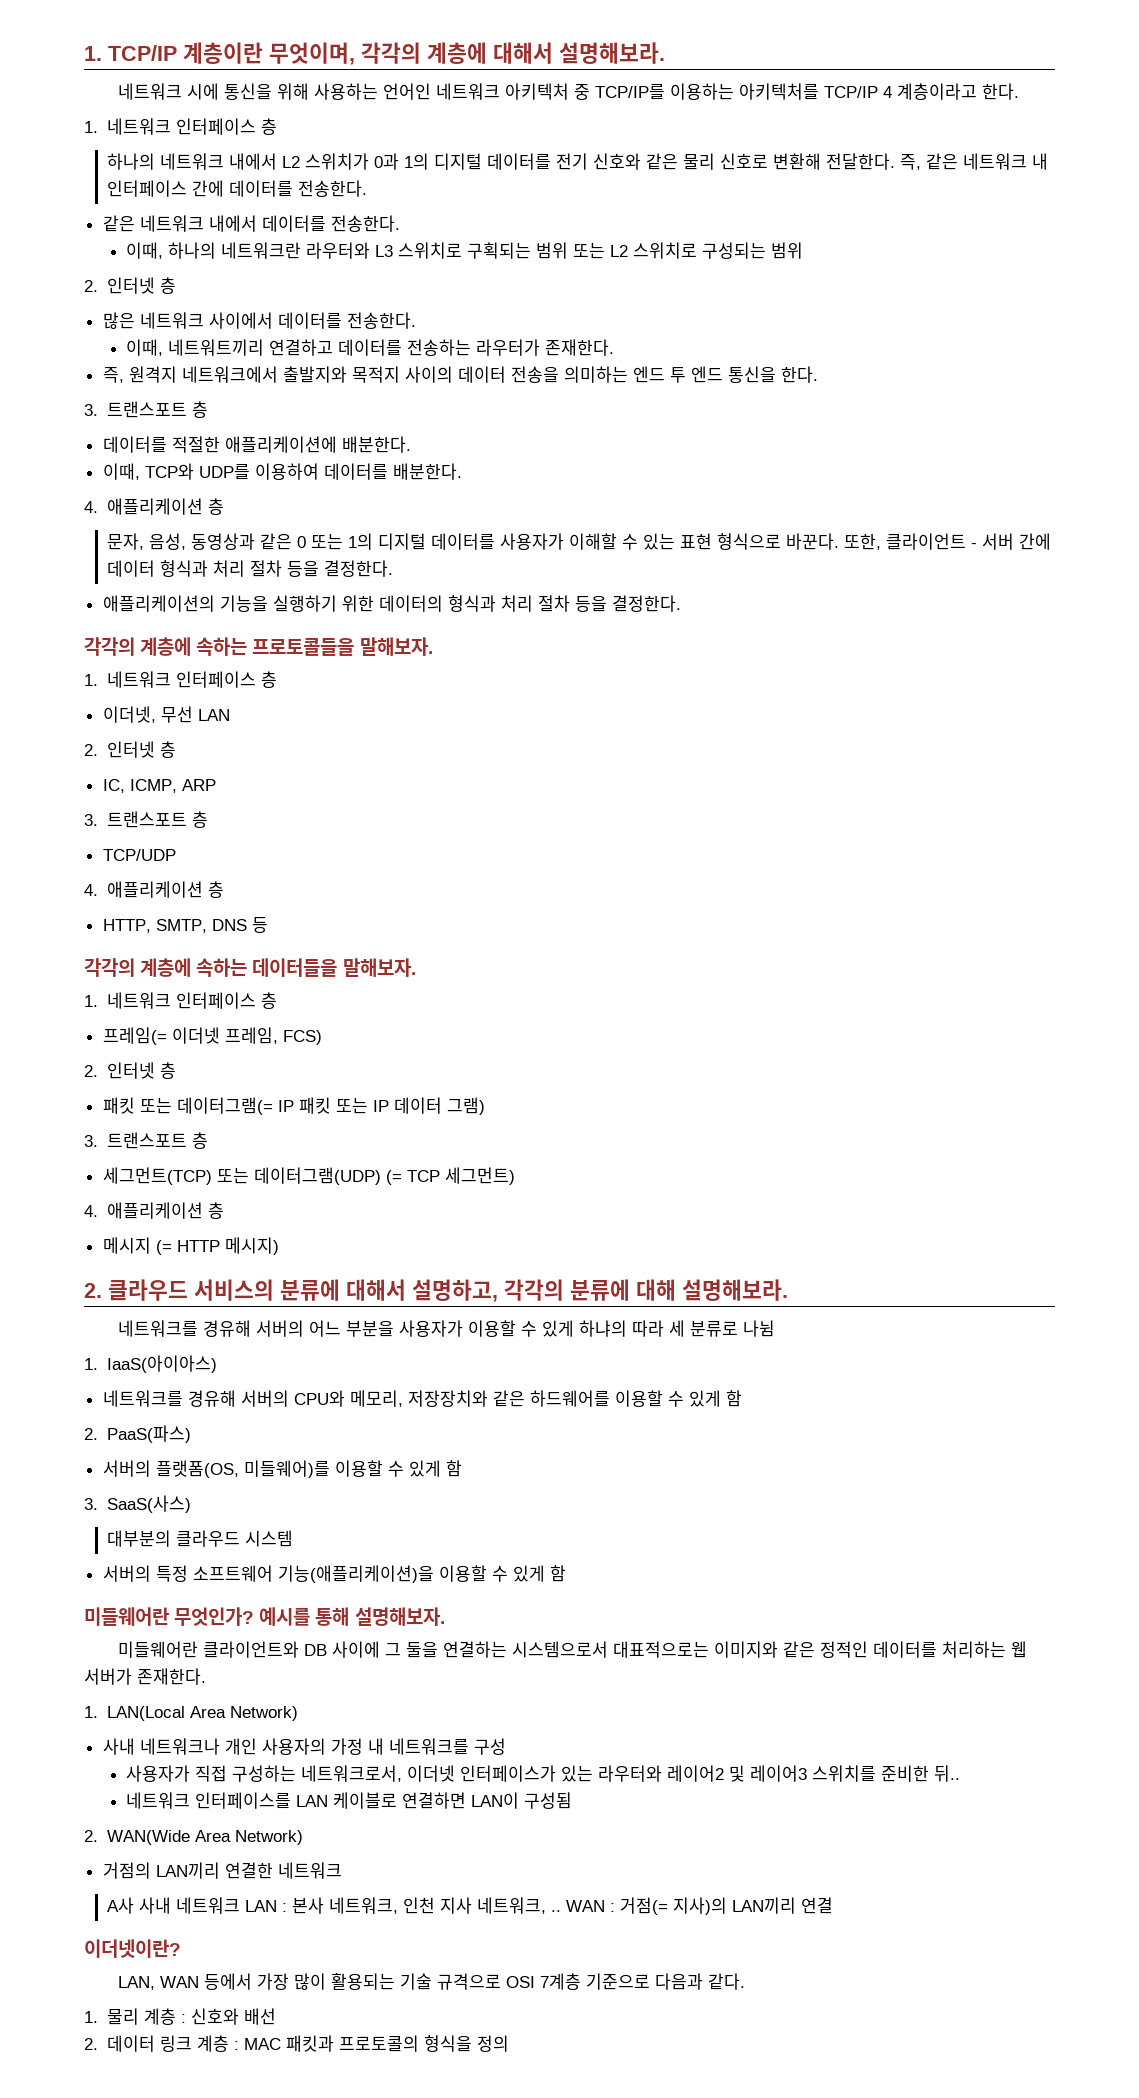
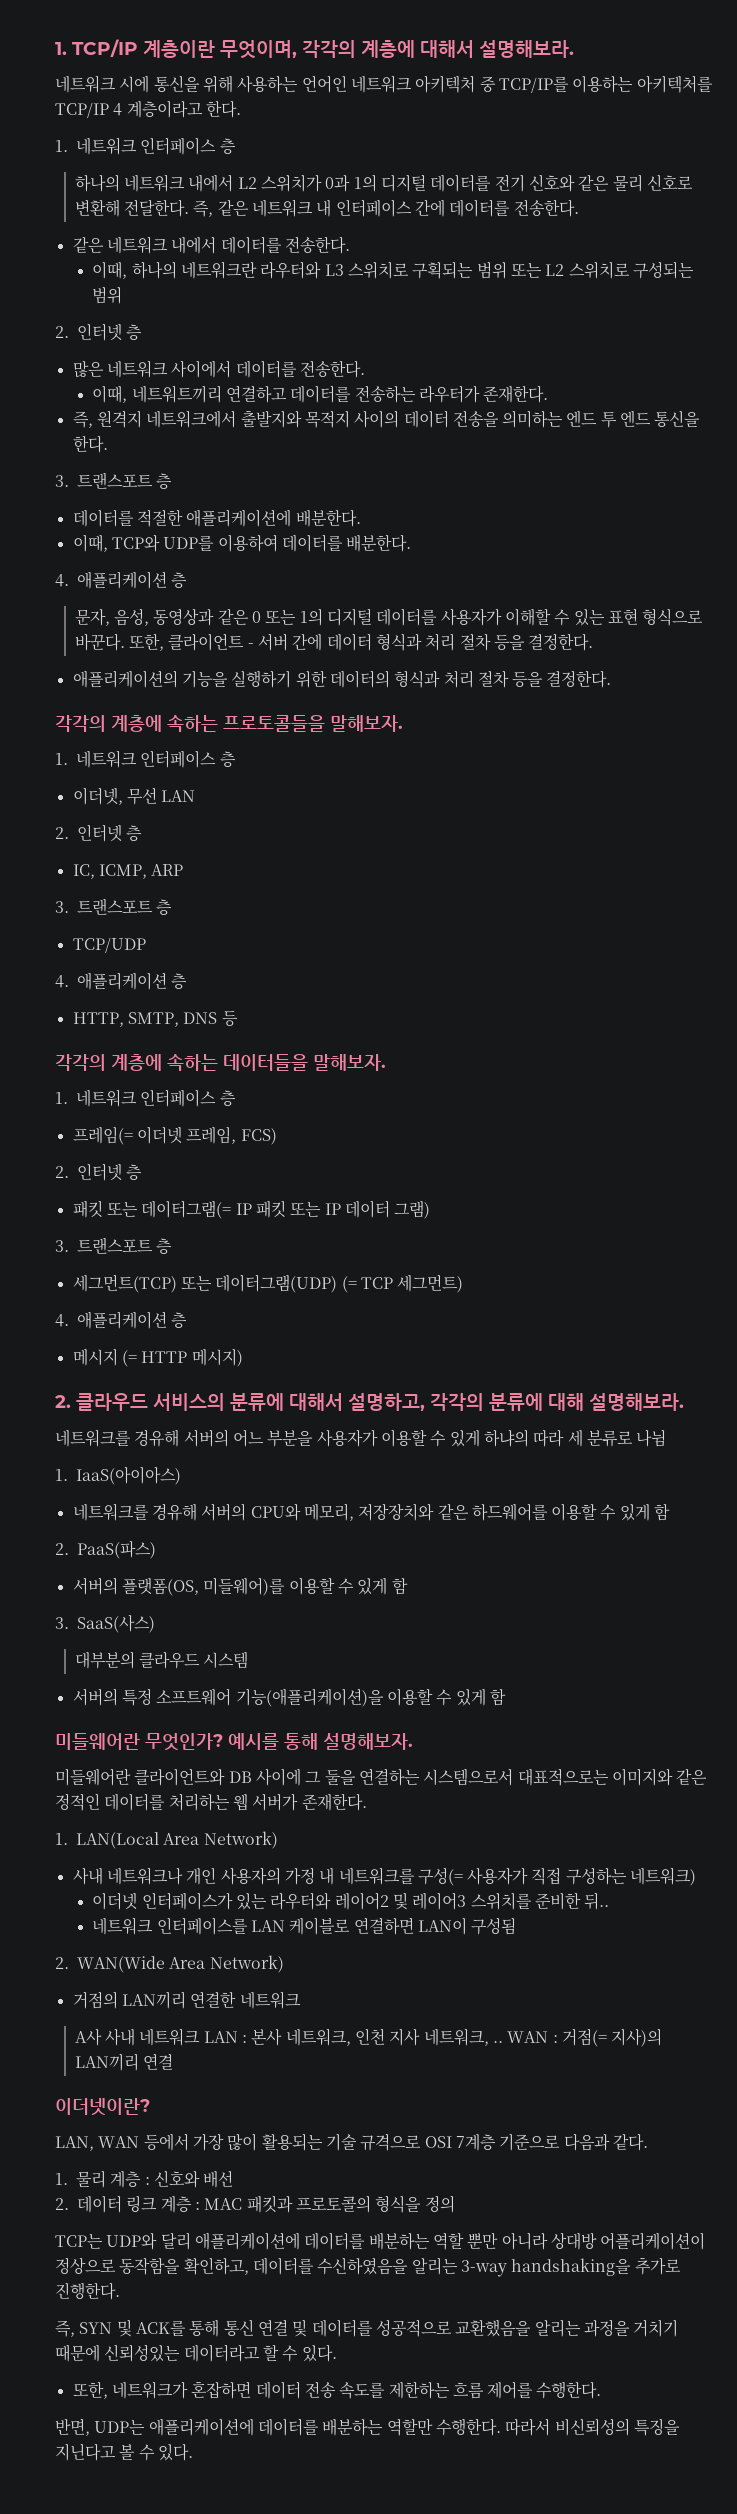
[473,1738,506,1755] 구성 // -> [417,1867,463,1886] 구성(=
[300,1765,402,1782] 네트워크로서, -> [630,1867,697,1886] 네트워크) //
(510, 2043) none -> [55,2232,706,2250] [55,2257,681,2277] [55,2282,120,2300] [55,2319,679,2337] [55,2344,337,2362] [72,2381,602,2399] [55,2418,680,2436] [55,2443,193,2461] // TCP는 UDP와 달리 애플리케이션에 데이터를 배분하는 역할 뿐만 아니라 상대방 어플리케이션이 정상으로 동작함을 확인하고, 데이터를 수신하였음을 알리는 3-way handshaking을 추가로 진행한다. // 즉, SYN 및 ACK를 통해 통신 연결 및 데이터를 성공적으로 교환했음을 알리는 과정을 거치기 때문에 신뢰성있는 데이터라고 할 수 있다. // 또한, 네트워크가 혼잡하면 데이터 전송 속도를 제한하는 흐름 제어를 수행한다. // 반면, UDP는 애플리케이션에 데이터를 배분하는 역할만 수행한다. 따라서 비신뢰성의 특징을 지닌다고 볼 수 있다.

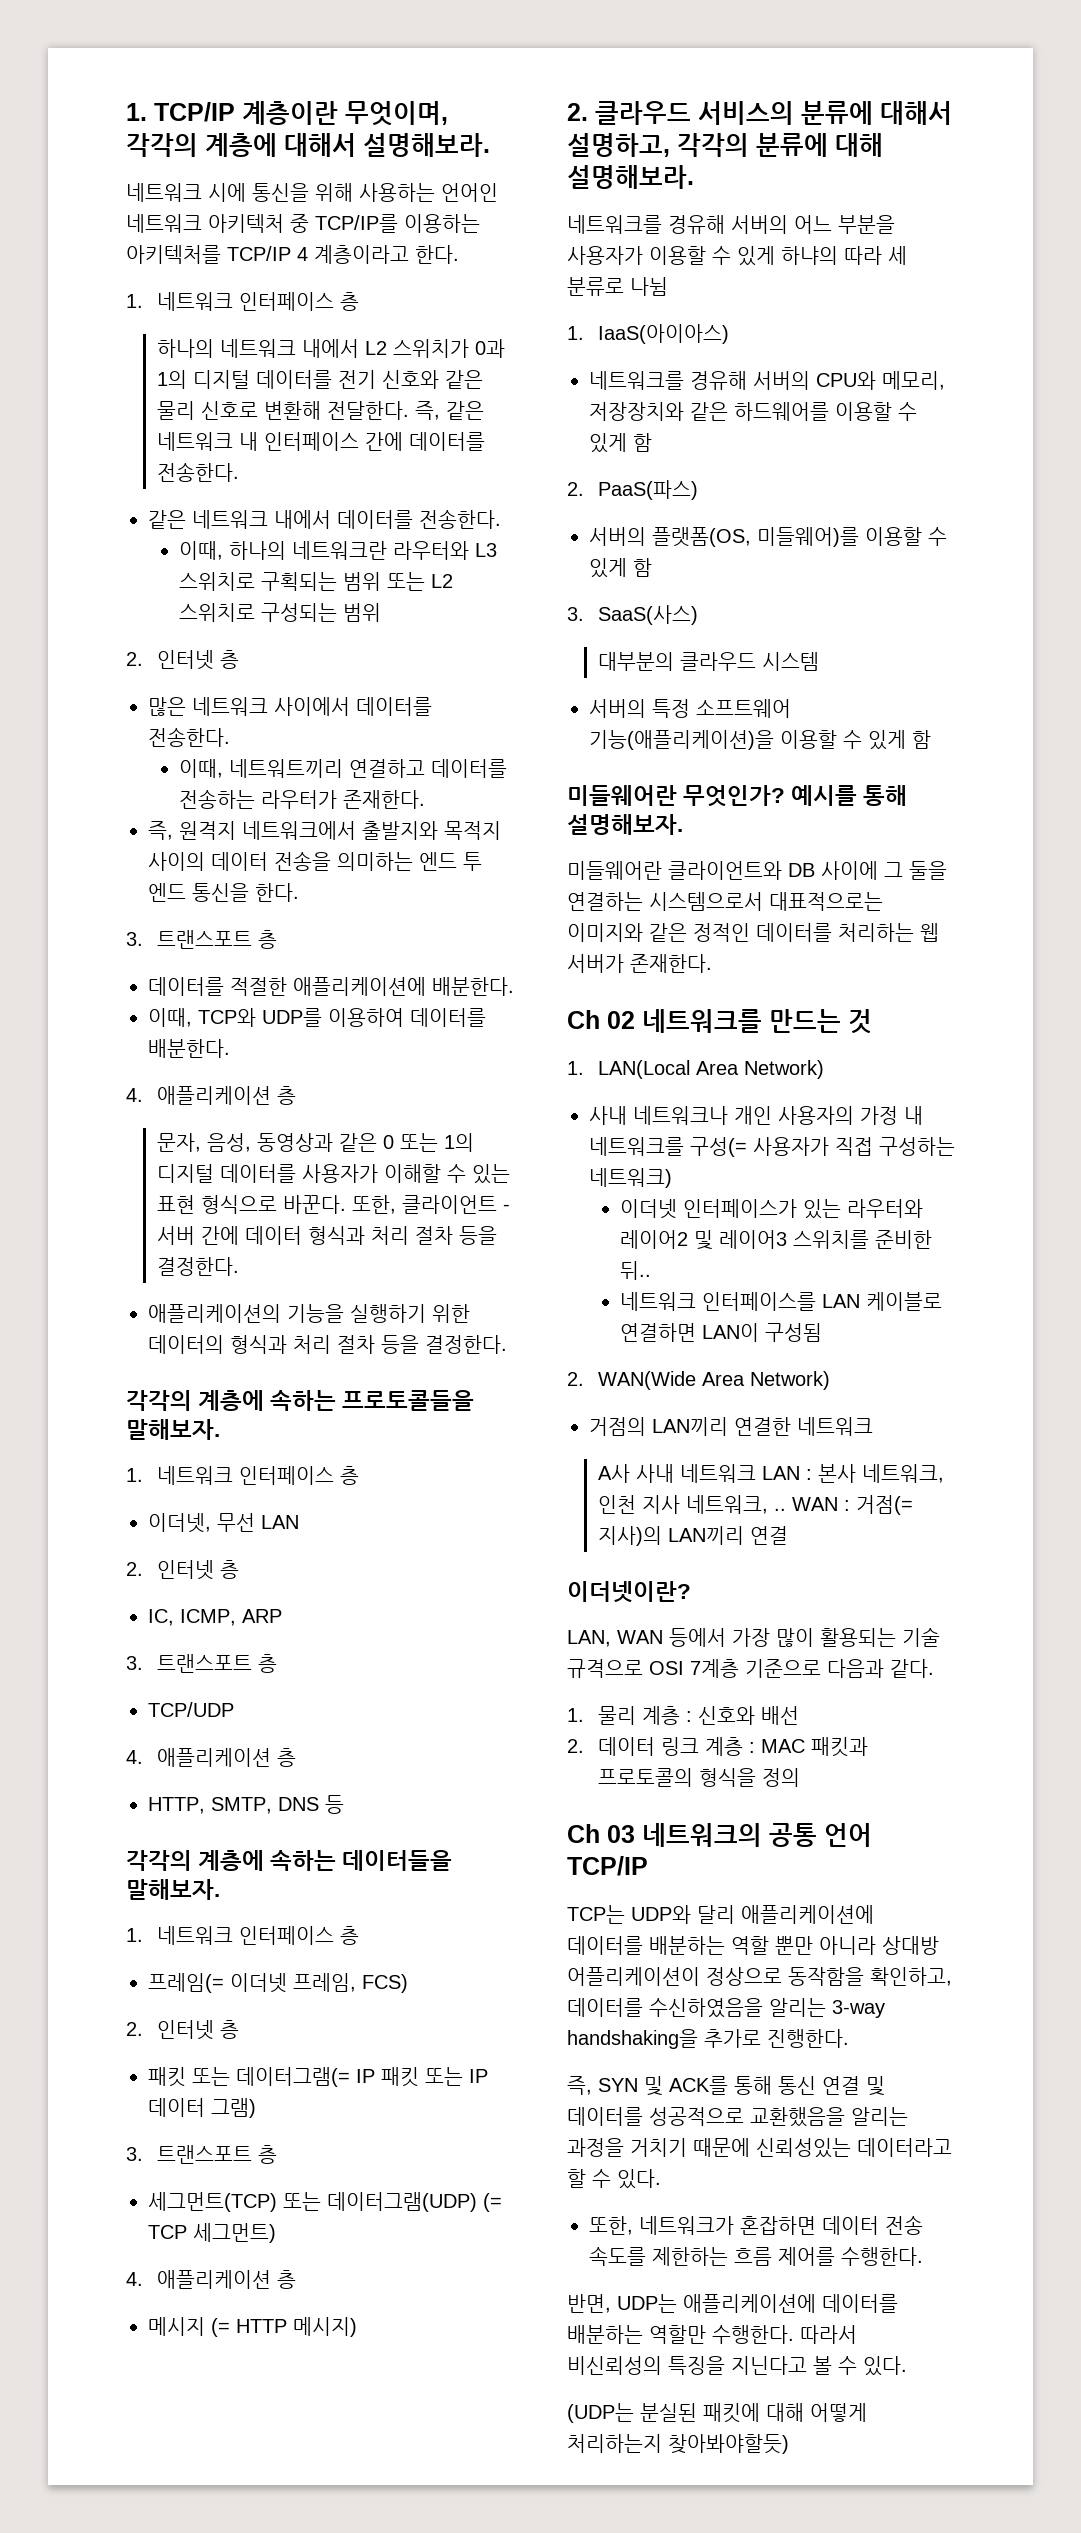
(367, 1802) none -> [567,1009,872,1034] // Ch 02 네트워크를 만드는 것
(455, 2204) none -> [567,1823,872,1847] [567,1856,648,1876] // Ch 03 네트워크의 공통 언어 TCP/IP
(193, 2452) none -> [567,2403,867,2423] [567,2434,789,2454] // (UDP는 분실된 패킷에 대해 어떻게 처리하는지 찾아봐야할듯)

